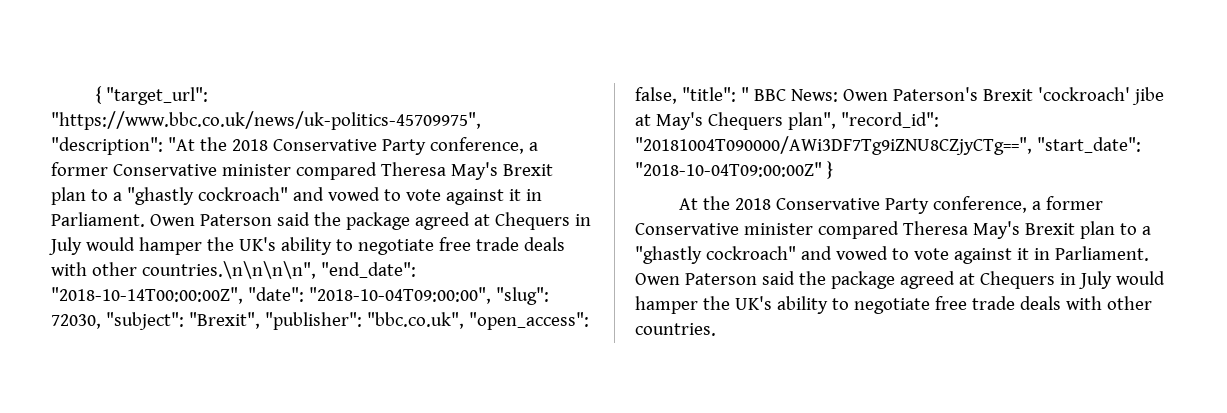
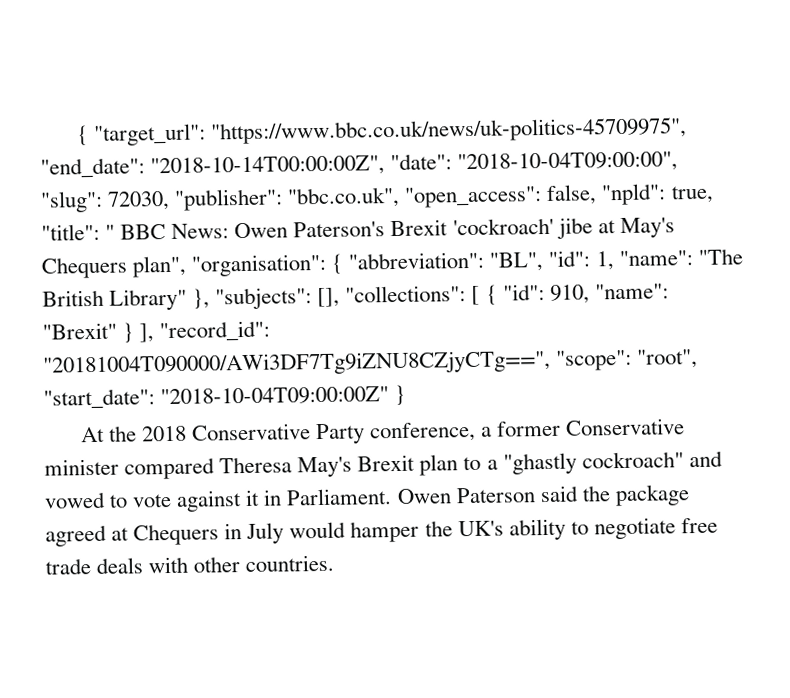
[51,137,538,155] [51,162,553,180] [51,187,542,205] [51,212,591,230] [49,237,565,255] [51,261,316,279] "description": "At the 2018 Conservative Party conference, a former Conservative minister compared Theresa May's Brexit plan to a "ghastly cockroach" and vowed to vote against it in Parliament. Owen Paterson said the package agreed at Chequers in July would hamper the UK's ability to negotiate free trade deals with other countries.\n\n\n\n", -> (687, 131) none
[105,312,260,330] "subject": "Brexit", -> (171, 200) none
(677, 95) none -> [601,183,714,206] "npld": true,
[840,112,939,128] [635,136,1032,155] "record_id": "20181004T090000/AWi3DF7Tg9iZNU8CZjyCTg==", -> [191,248,743,277] [42,283,669,311] [42,320,271,343] [43,348,699,378] "organisation": { "abbreviation": "BL", "id": 1, "name": "The British Library" }, "subjects": [], "collections": [ { "id": 910, "name": "Brexit" } ], "record_id": "20181004T090000/AWi3DF7Tg9iZNU8CZjyCTg==", "scope": "root",

